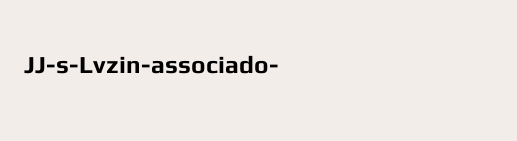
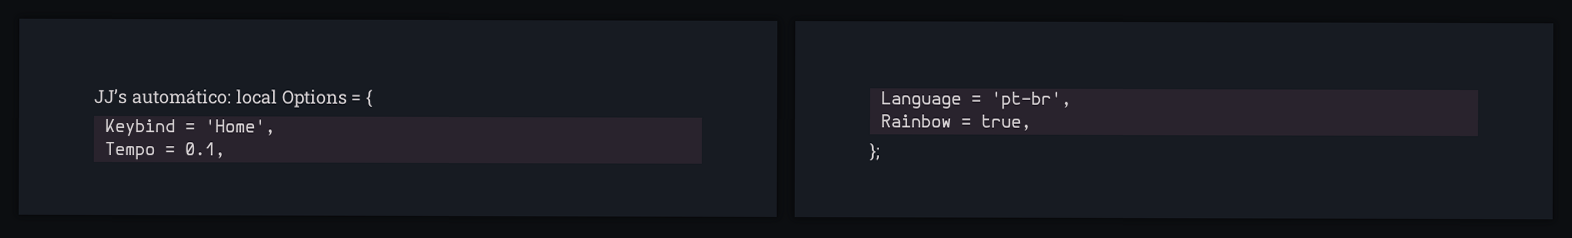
[24,55,279,74] JJ-s-Lvzin-associado- -> [94,88,374,108] [103,118,275,137] [103,141,225,161] [880,91,1072,110] [879,114,1032,131] [869,142,880,162] JJ’s automático: local Options = { // Keybind = 'Home', // Tempo = 0.1, // Language = 'pt-br', // Rainbow = true, // };

